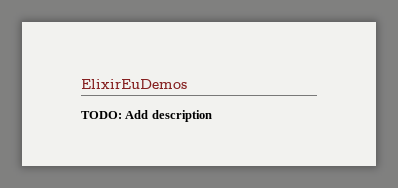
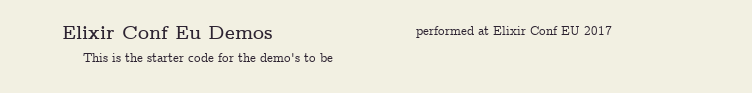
[81,79,187,89] [81,110,212,122] ElixirEuDemos // TODO: Add description -> [62,26,273,39] [83,53,334,62] [416,26,612,38] Elixir Conf Eu Demos // This is the starter code for the demo's to be performed at Elixir Conf EU 2017

